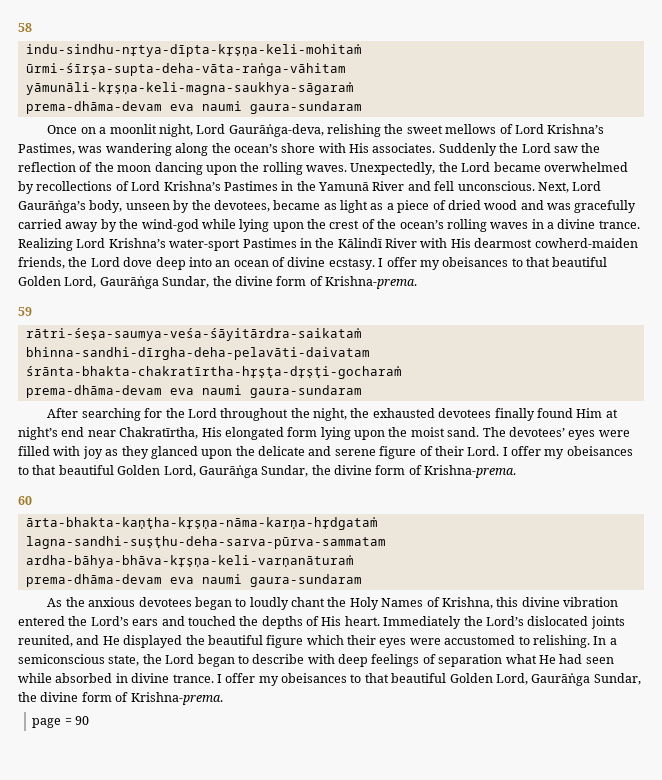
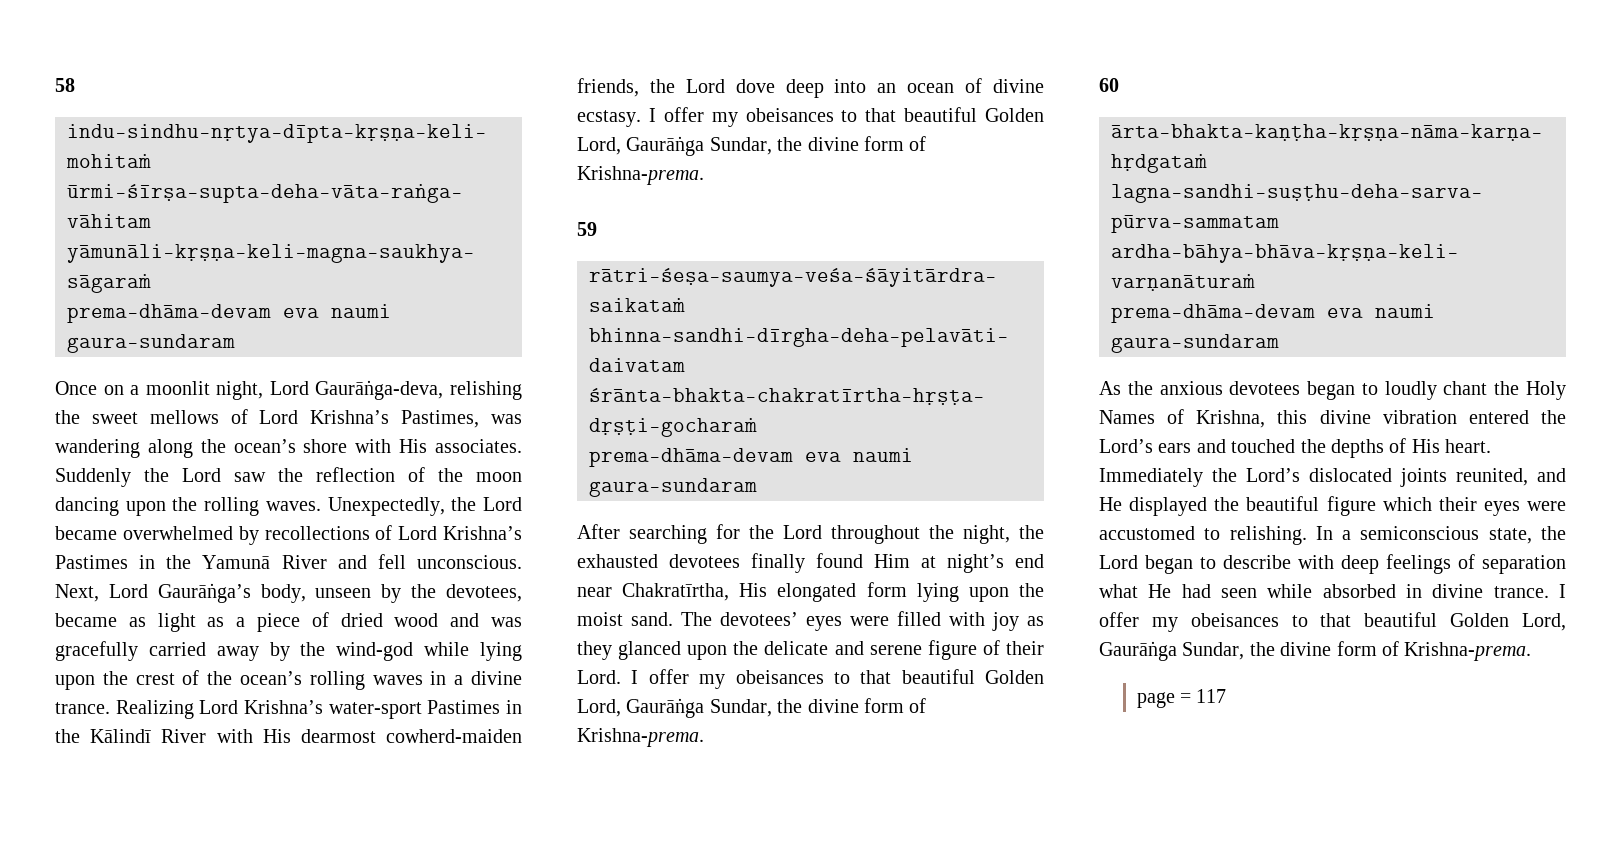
[75,716,90,725] 90 -> [1196,689,1227,703] 117

